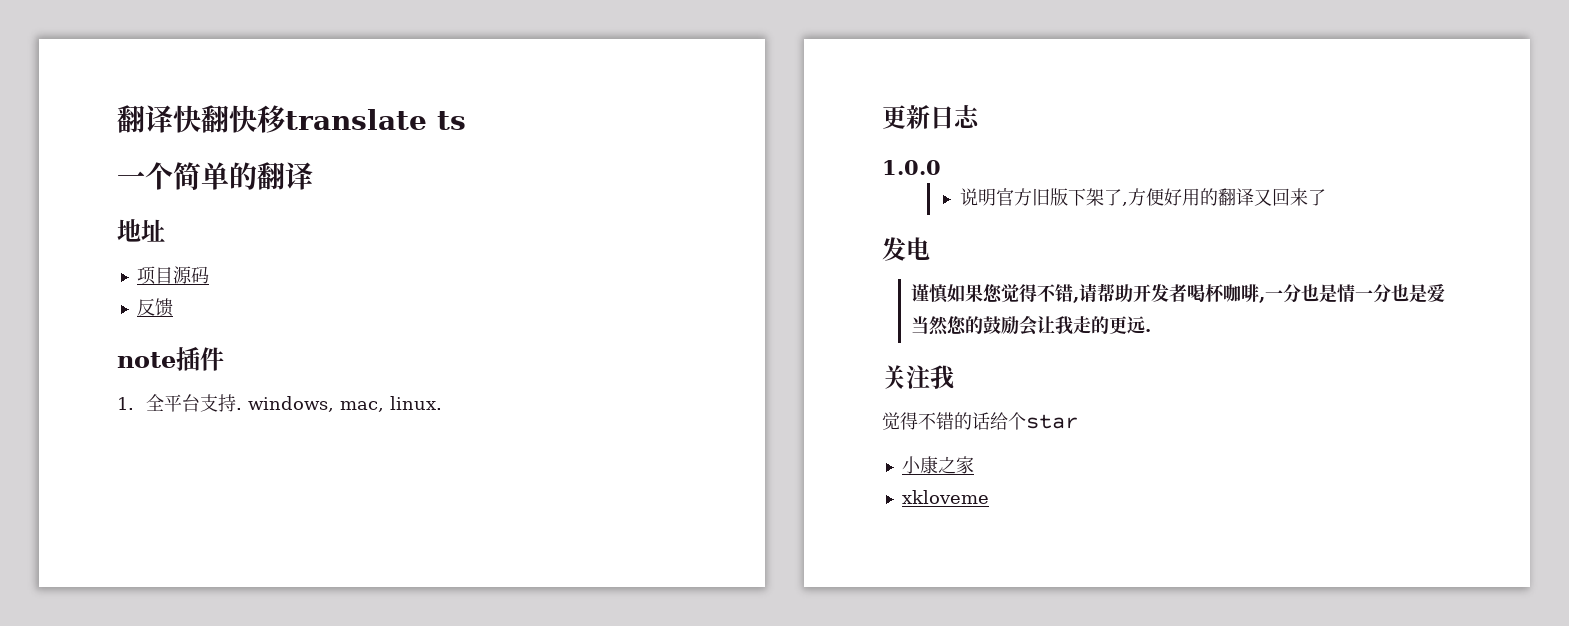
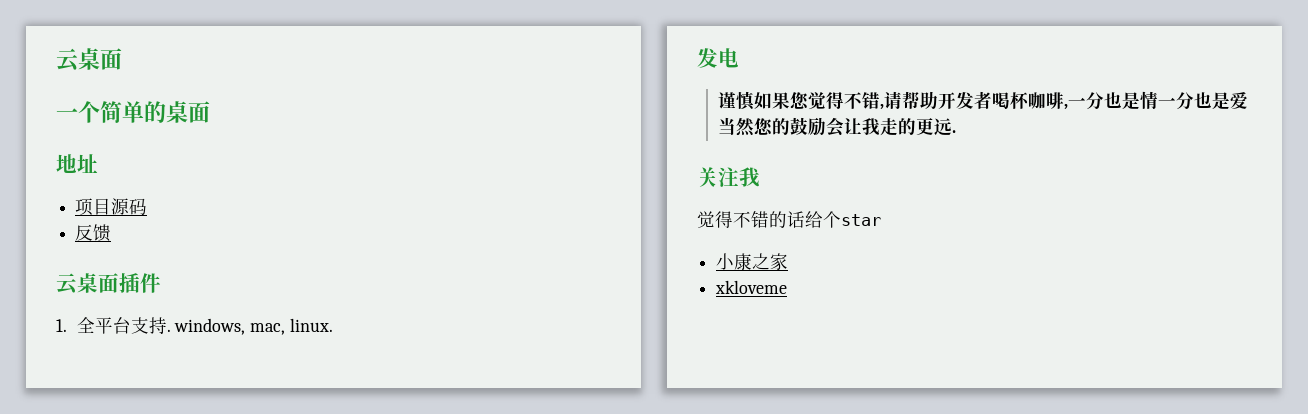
[117,105,466,133] 翻译快翻快移translate ts -> [56,48,122,72] 云桌面
[257,162,313,190] 翻译 -> [166,101,210,123] 桌面
[117,352,176,368] note -> [56,273,119,295] 云桌面
[882,105,980,129] [882,160,941,175] [959,188,1326,206] // 更新日志 // 1.0.0 // 说明官方旧版下架了,方便好用的翻译又回来了 -> (333, 325) none

